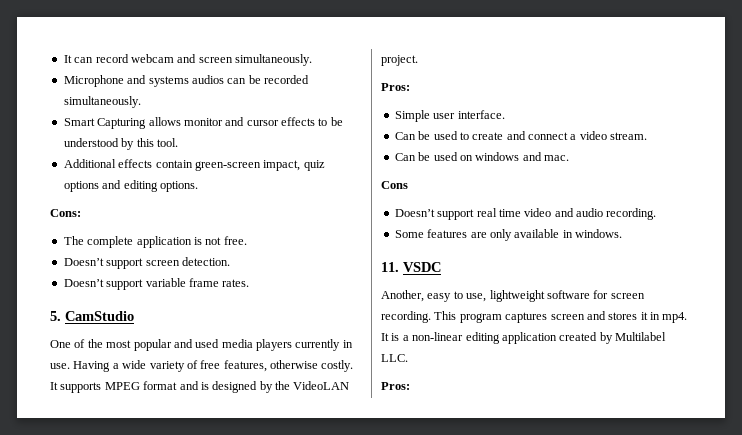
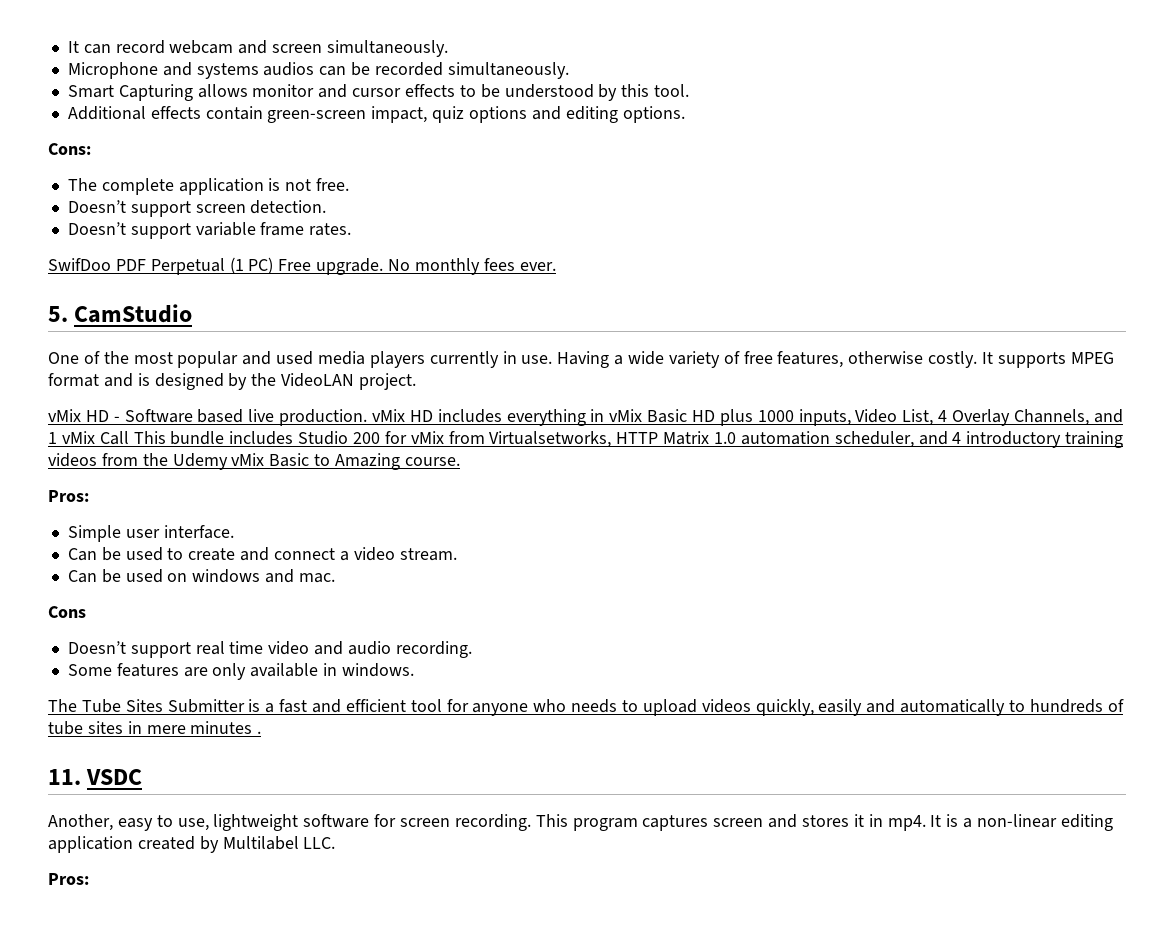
(250, 283) none -> [48,257,556,275] // SwifDoo PDF Perpetual (1 PC) Free upgrade. No monthly fees ever.
(418, 60) none -> [48,409,1123,426] [48,431,1124,448] [48,453,460,470] // vMix HD - Software based live production. vMix HD includes everything in vMix Basic HD plus 1000 inputs, Video List, 4 Overlay Channels, and 1 vMix Call This bundle includes Studio 200 for vMix from Virtualsetworks, HTTP Matrix 1.0 automation scheduler, and 4 introductory training videos from the Udemy vMix Basic to Amazing course.
(622, 233) none -> [48,699,1124,716] [48,721,262,735] // The Tube Sites Submitter is a fast and efficient tool for anyone who needs to upload videos quickly, easily and automatically to hundreds of tube sites in mere minutes .

